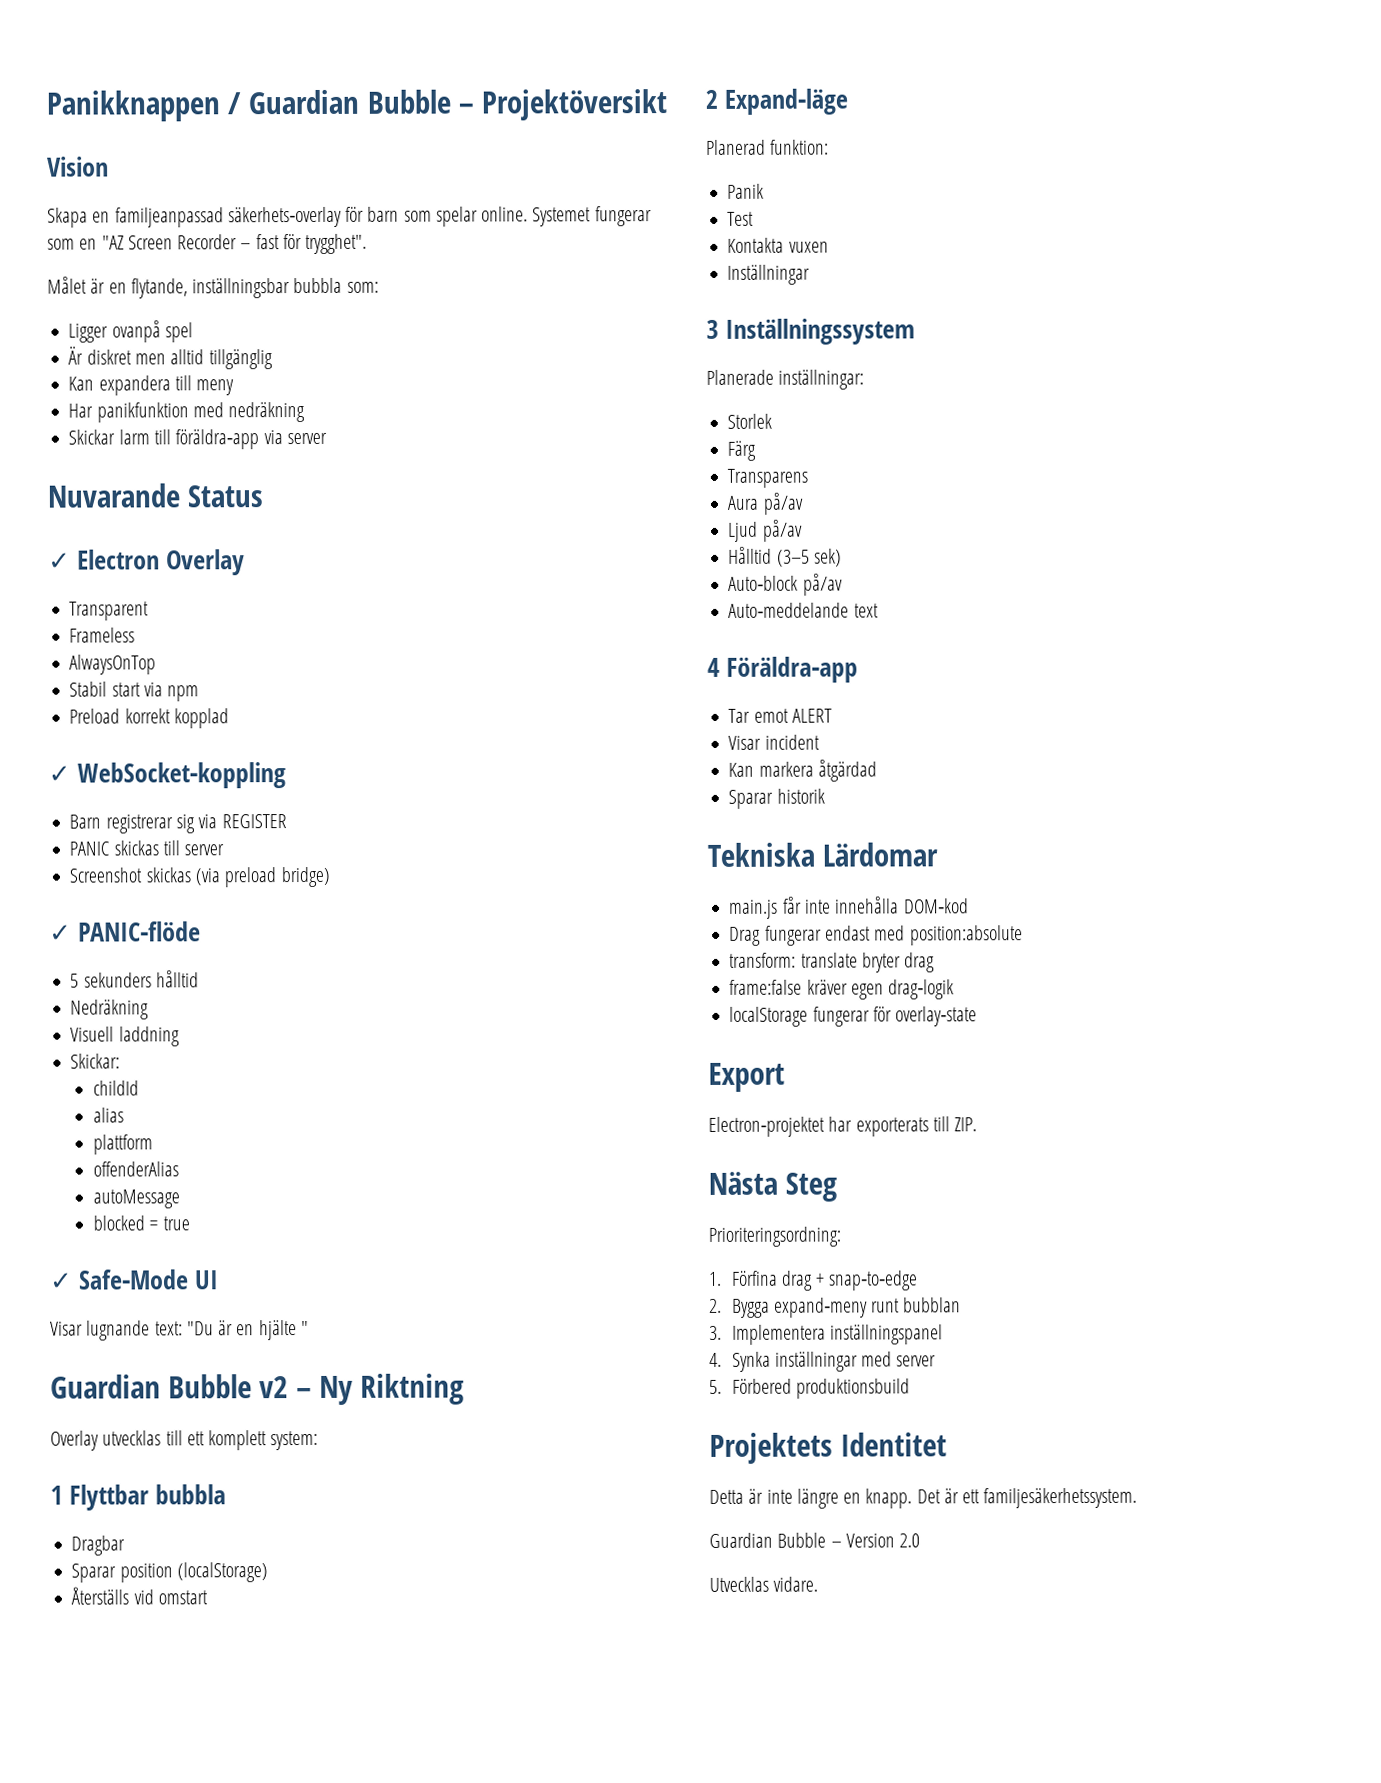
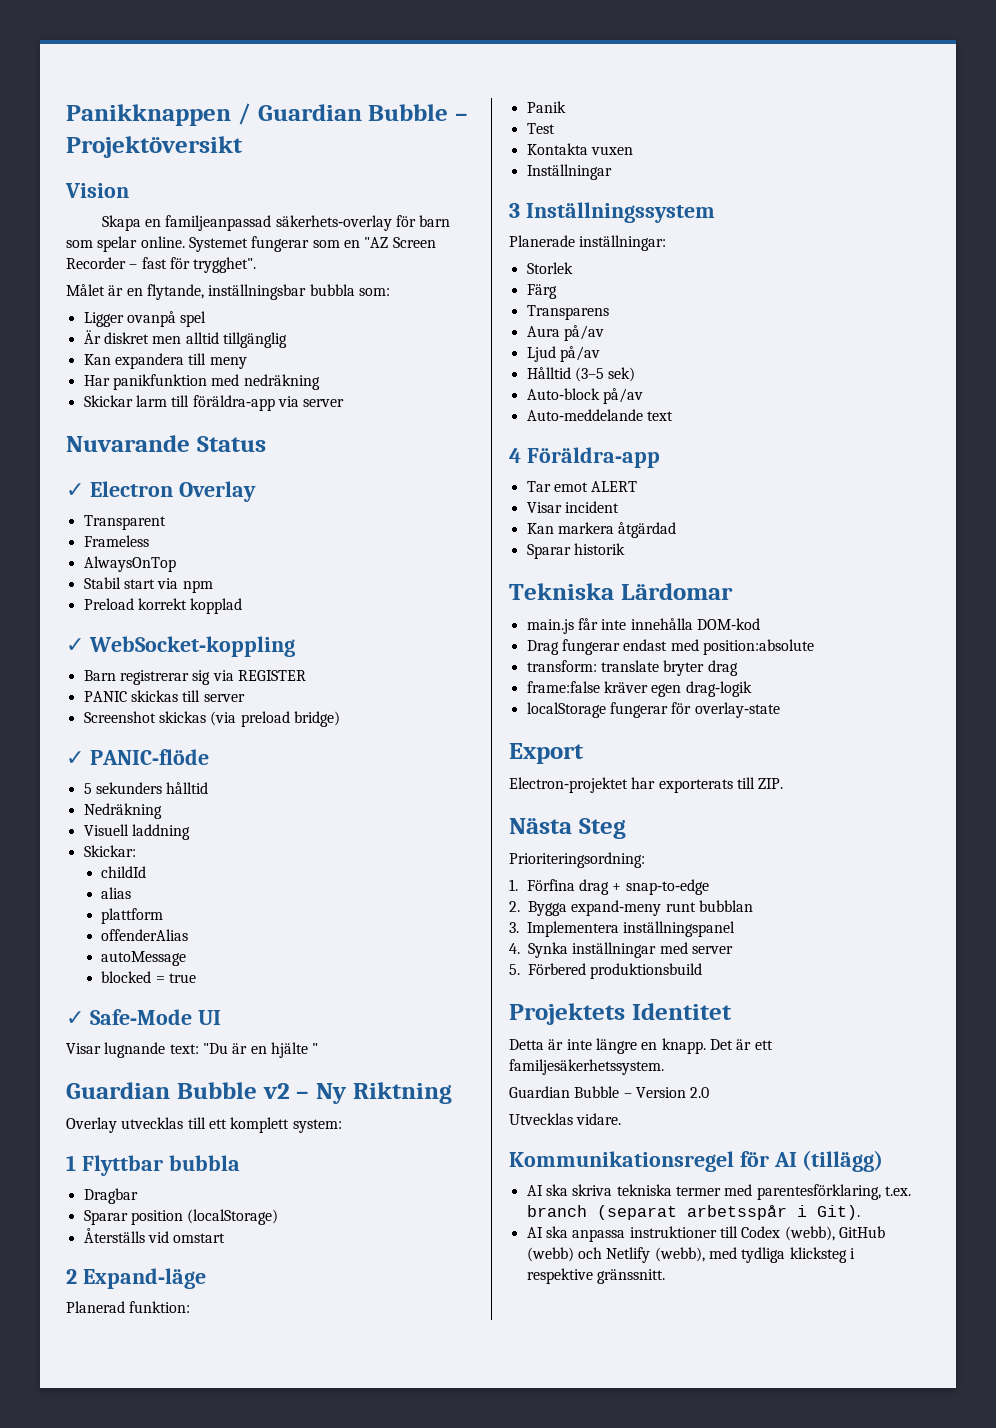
(819, 1584) none -> [509,1150,884,1172] [526,1184,911,1200] [526,1205,860,1220] [526,1226,885,1242] [526,1247,855,1263] [526,1268,665,1284] // Kommunikationsregel för AI (tillägg) // AI ska skriva tekniska termer med parentesförklaring, t.ex. branch (separat arbetsspår i Git). // AI ska anpassa instruktioner till Codex (webb), GitHub (webb) och Netlify (webb), med tydliga klicksteg i respektive gränssnitt.

